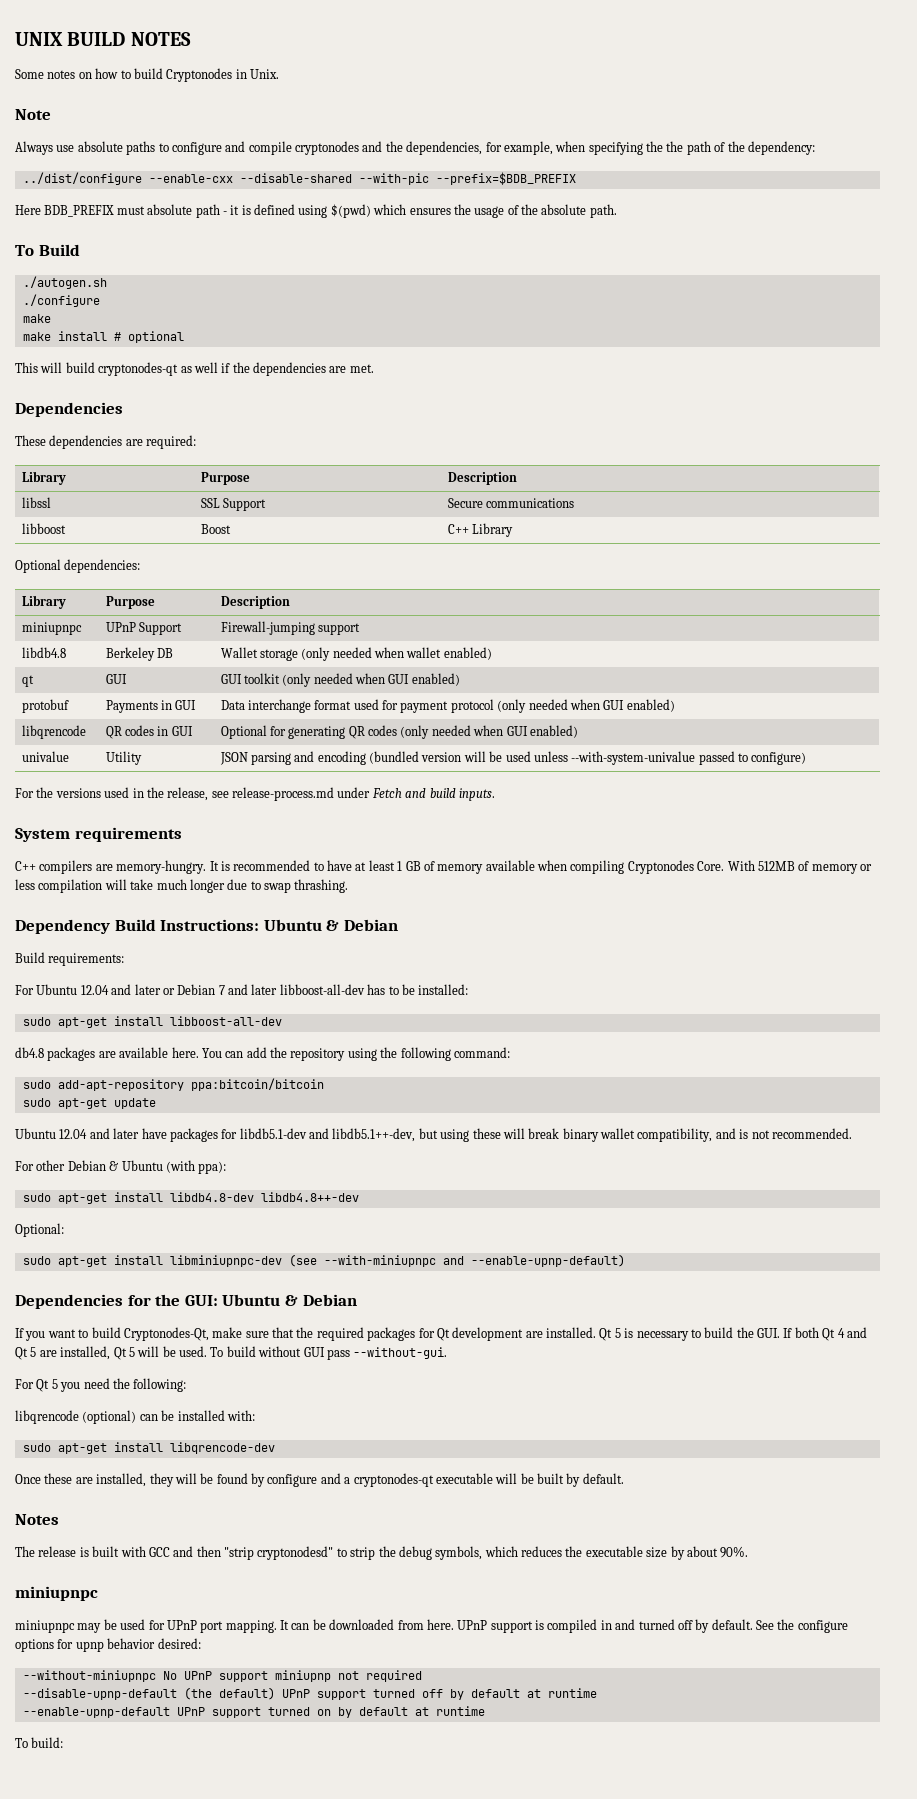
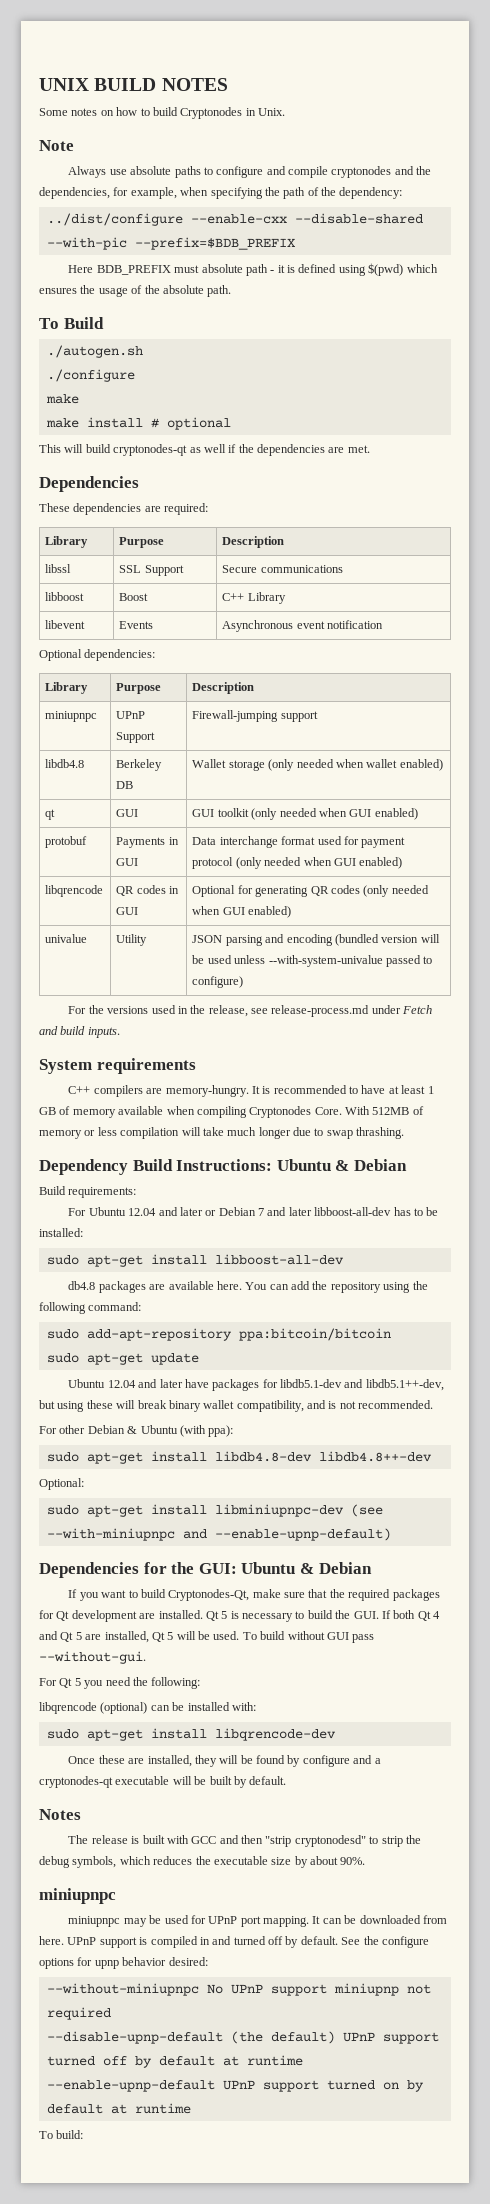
[666,141,684,152] the -> (280, 191) none
(513, 530) none -> [45,620,86,629] [119,621,154,629] [222,620,384,632] // libevent | Events | Asynchronous event notification

